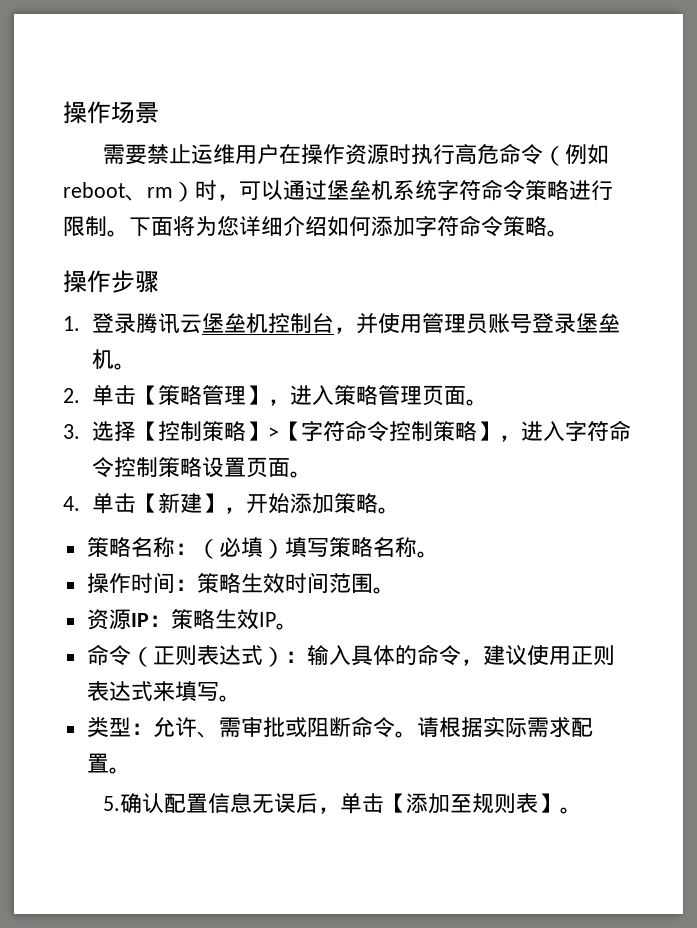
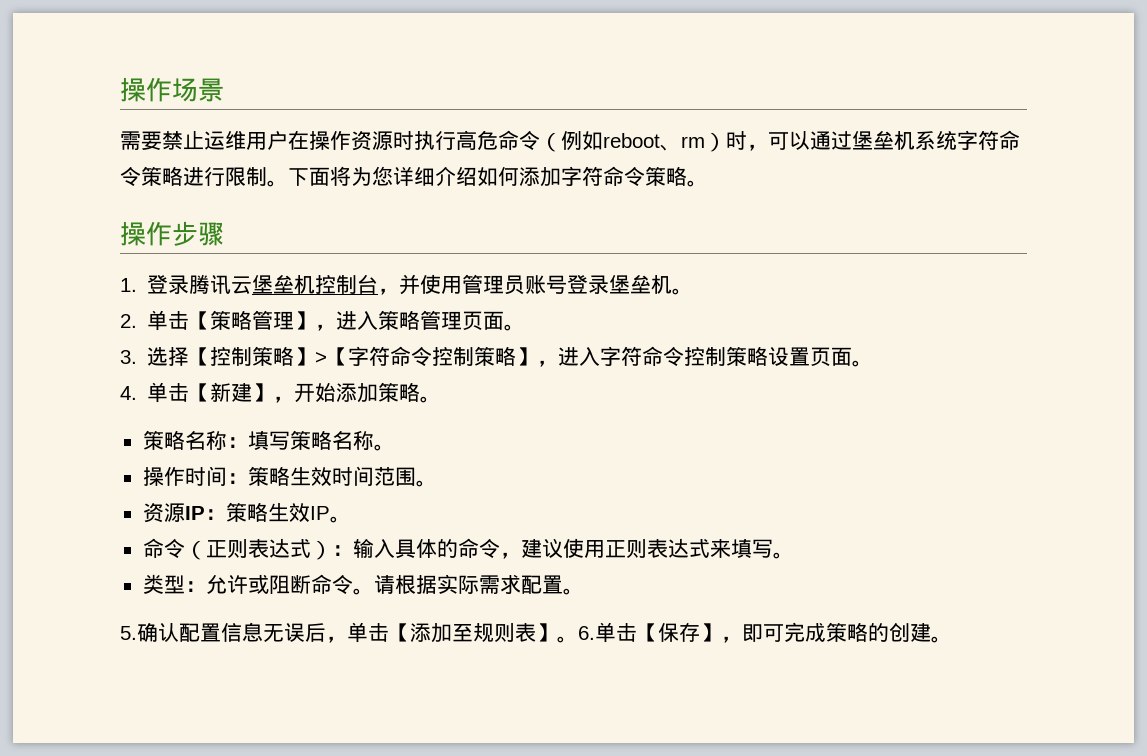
[196,537,285,559] （必填） -> (248, 442) none
[196,717,285,738] 、需审批 -> (248, 584) none
(582, 810) none -> [578,622,952,643] 6.单击【保存】，即可完成策略的创建。

